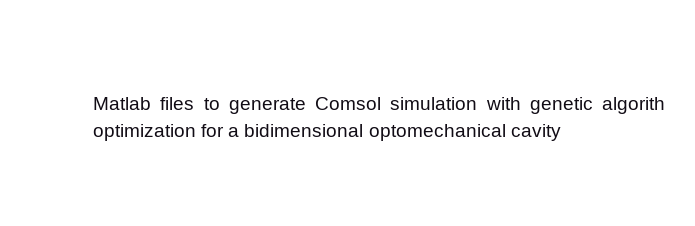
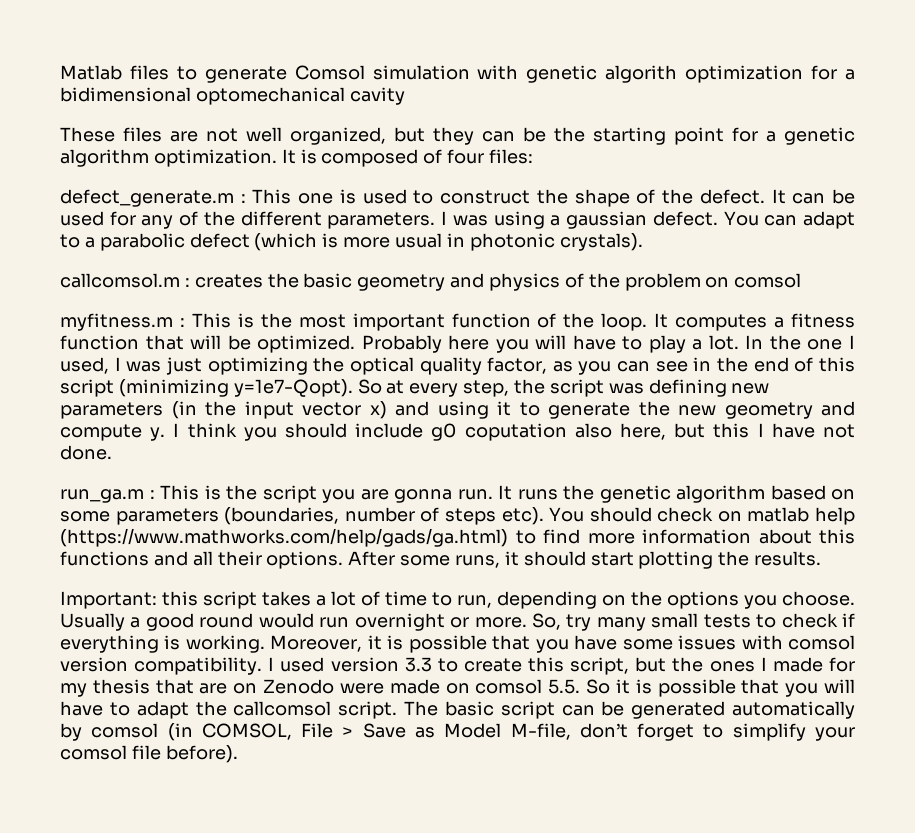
(561, 132) none -> [60,127,855,145] [60,149,534,167] [60,189,856,207] [60,211,856,229] [60,233,643,251] [60,273,802,291] [60,313,856,331] [60,335,855,353] [60,357,855,375] [60,379,770,397] [60,401,855,419] [60,423,856,441] [60,445,112,460] [60,485,855,503] [60,507,856,525] [60,528,855,547] [60,551,822,569] [60,591,855,609] [60,613,855,631] [60,635,855,653] [60,657,855,675] [60,679,856,697] [60,701,856,719] [60,723,856,741] [60,745,238,763] // These files are not well organized, but they can be the starting point for a genetic algorithm optimization. It is composed of four files: // defect_generate.m : This one is used to construct the shape of the defect. It can be used for any of the different parameters. I was using a gaussian defect. You can adapt to a parabolic defect (which is more usual in photonic crystals). // callcomsol.m : creates the basic geometry and physics of the problem on comsol // myfitness.m : This is the most important function of the loop. It computes a fitness function that will be optimized. Probably here you will have to play a lot. In the one I used, I was just optimizing the optical quality factor, as you can see in the end of this script (minimizing y=1e7-Qopt). So at every step, the script was defining new parameters (in the input vector x) and using it to generate the new geometry and compute y. I think you should include g0 coputation also here, but this I have not done. // run_ga.m : This is the script you are gonna run. It runs the genetic algorithm based on some parameters (boundaries, number of steps etc). You should check on matlab help (https://www.mathworks.com/help/gads/ga.html) to find more information about this functions and all their options. After some runs, it should start plotting the results. // Important: this script takes a lot of time to run, depending on the options you choose. Usually a good round would run overnight or more. So, try many small tests to check if everything is working. Moreover, it is possible that you have some issues with comsol version compatibility. I used version 3.3 to create this script, but the ones I made for my thesis that are on Zenodo were made on comsol 5.5. So it is possible that you will have to adapt the callcomsol script. The basic script can be generated automatically by comsol (in COMSOL, File > Save as Model M-file, don’t forget to simplify your comsol file before).

